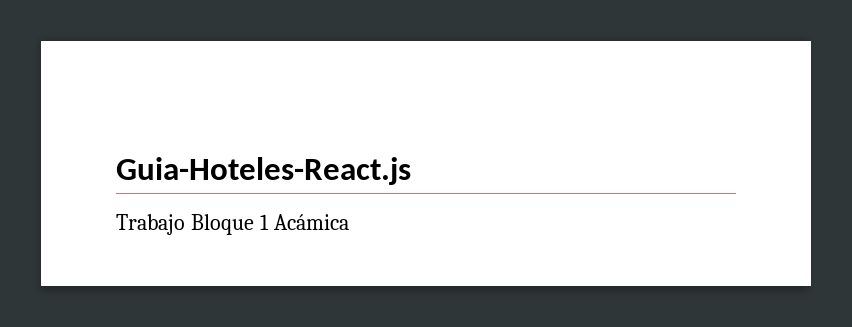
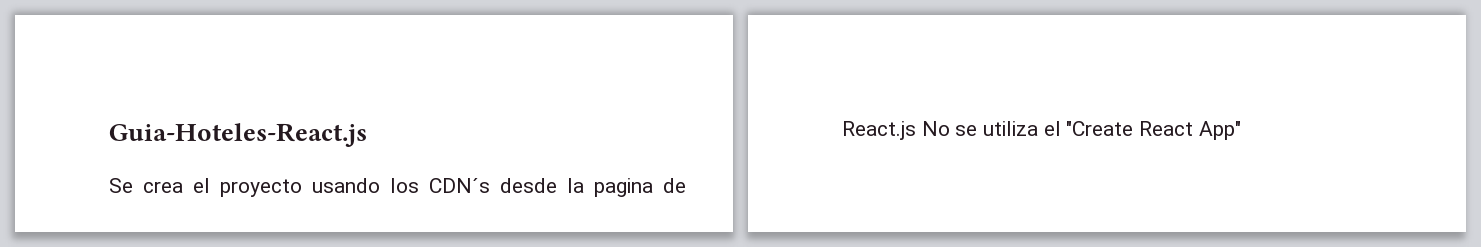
[116,214,349,235] Trabajo Bloque 1 Acámica -> [109,178,686,197] [842,121,1241,140] Se crea el proyecto usando los CDN´s desde la pagina de React.js No se utiliza el "Create React App"

